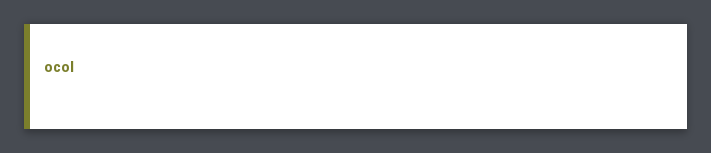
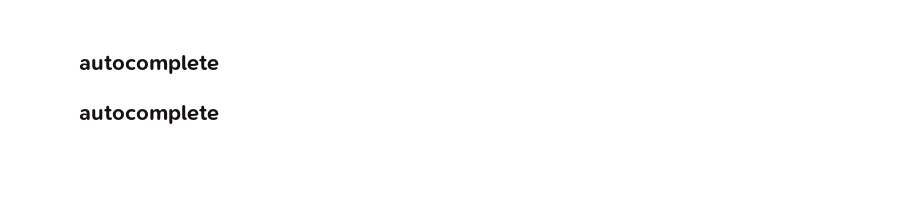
[44,61,74,72] ocol -> [79,55,219,74] [79,105,219,124] autocomplete // autocomplete

